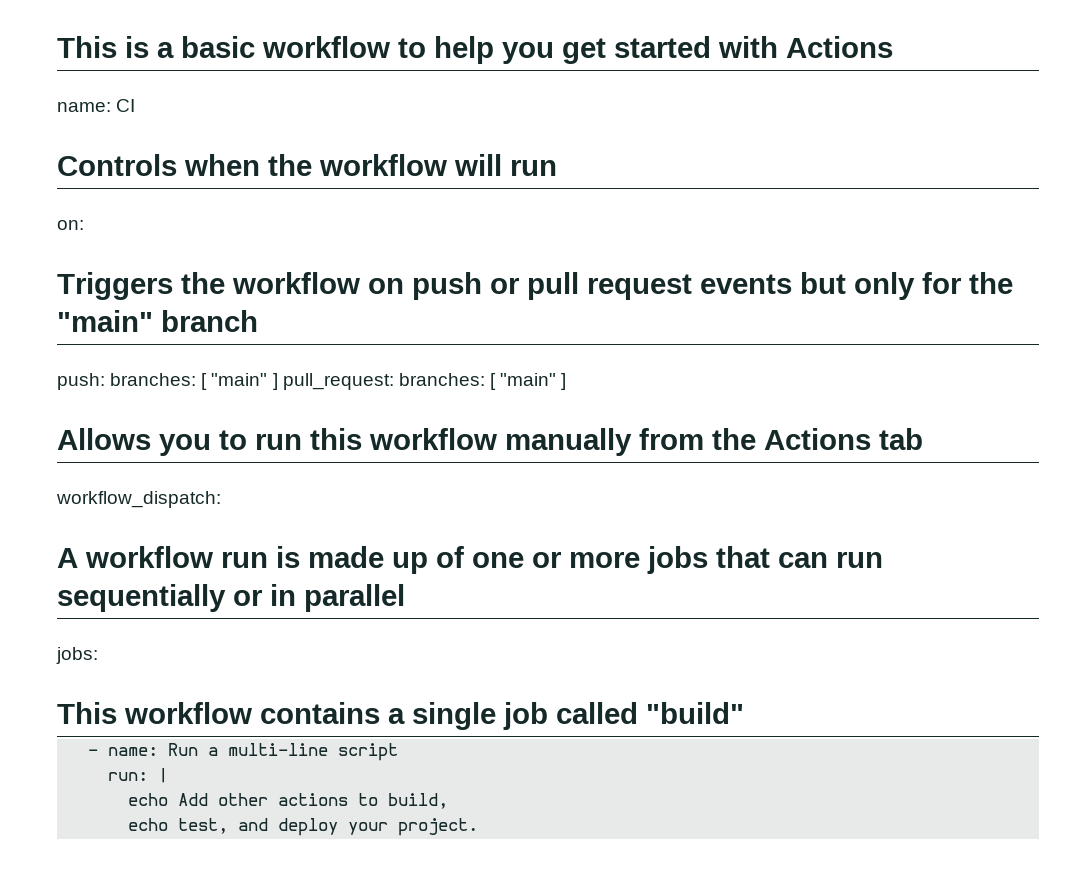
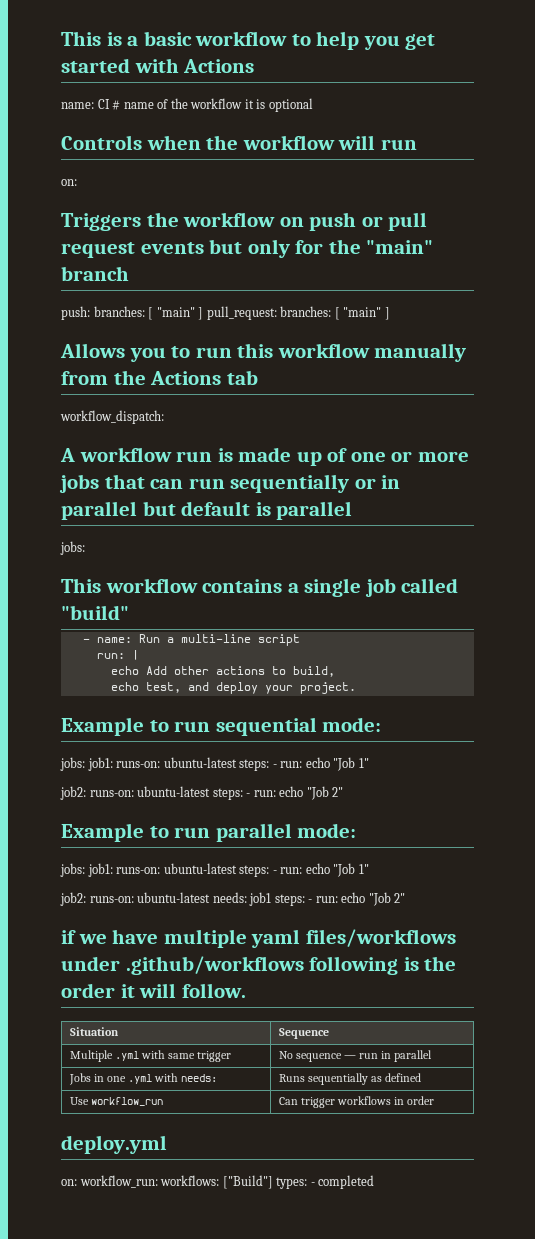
(136, 105) none -> [112,98,313,112] # name of the workflow it is optional
(405, 598) none -> [142,501,353,520] but default is parallel
(479, 827) none -> [61,717,382,736] [60,757,369,771] [60,786,344,800] [61,823,357,842] [60,863,369,877] [60,892,406,906] [61,929,456,948] [61,956,457,975] [61,983,246,998] [69,1027,119,1036] [278,1028,329,1039] [69,1050,232,1062] [278,1050,433,1062] [68,1073,218,1085] [278,1073,421,1085] [69,1097,163,1106] [278,1096,435,1108] [61,1135,167,1154] [61,1175,375,1189] // Example to run sequential mode: // jobs: job1: runs-on: ubuntu-latest steps: - run: echo "Job 1" // job2: runs-on: ubuntu-latest steps: - run: echo "Job 2" // Example to run parallel mode: // jobs: job1: runs-on: ubuntu-latest steps: - run: echo "Job 1" // job2: runs-on: ubuntu-latest needs: job1 steps: - run: echo "Job 2" // if we have multiple yaml files/workflows under .github/workflows following is the order it will follow. // Situation | Sequence // Multiple .yml with same trigger | No sequence — run in parallel // Jobs in one .yml with needs: | Runs sequentially as defined // Use workflow_run | Can trigger workflows in order // deploy.yml // on: workflow_run: workflows: ["Build"] types: - completed

